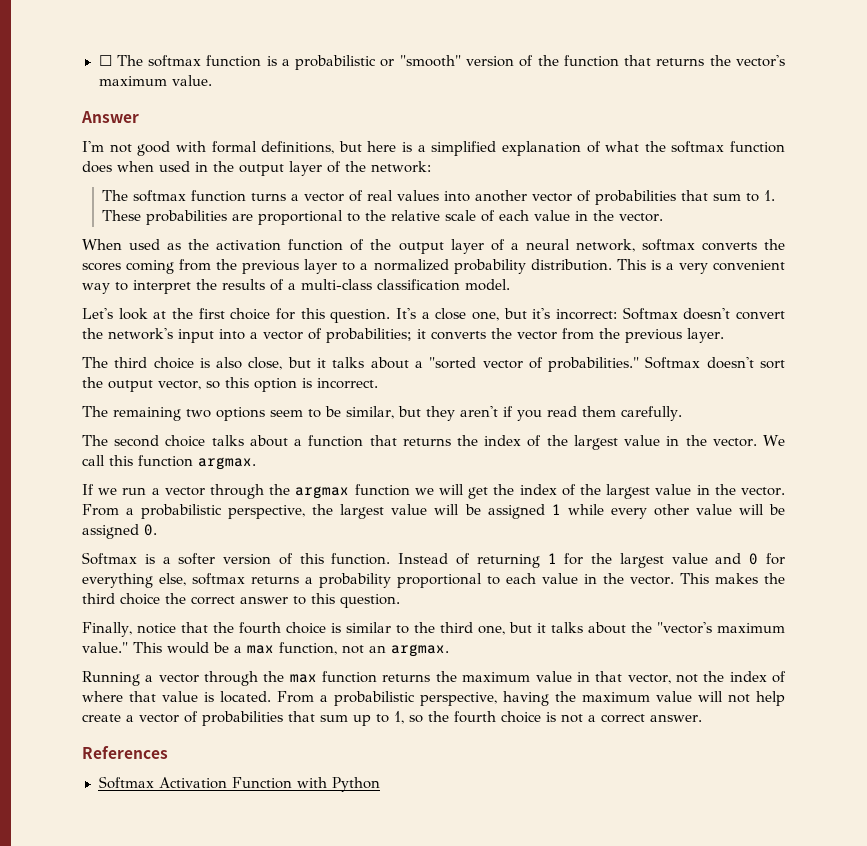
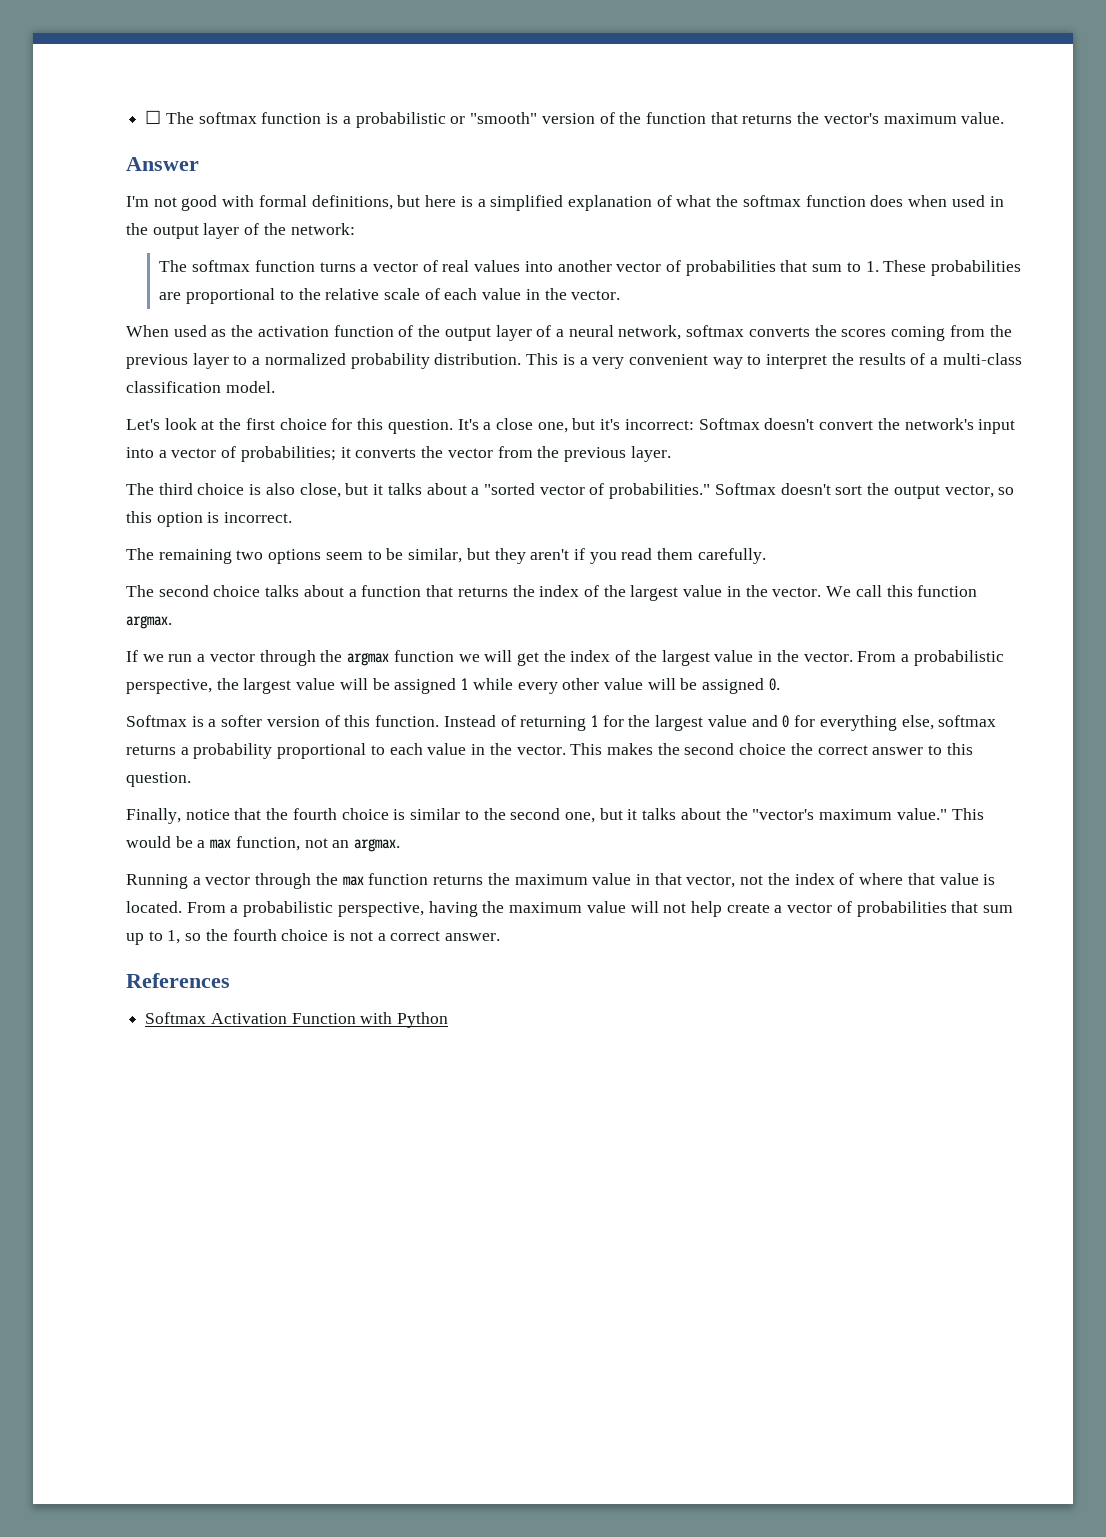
[82,593,115,604] third -> [684,743,735,755] second
[439,622,473,633] third -> [510,808,561,820] second

